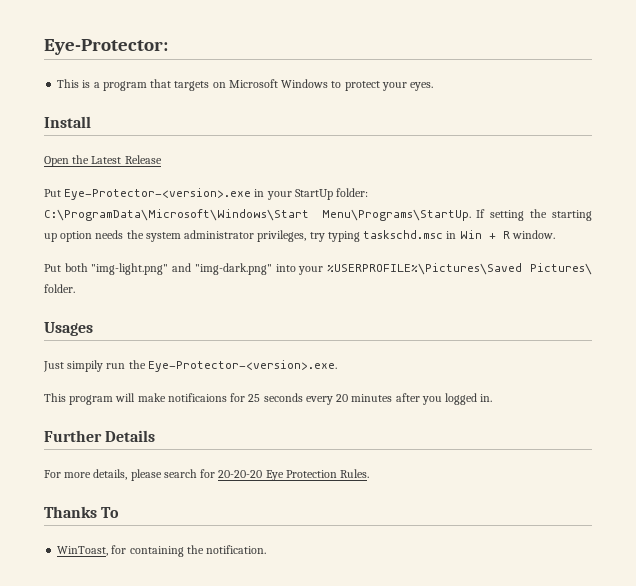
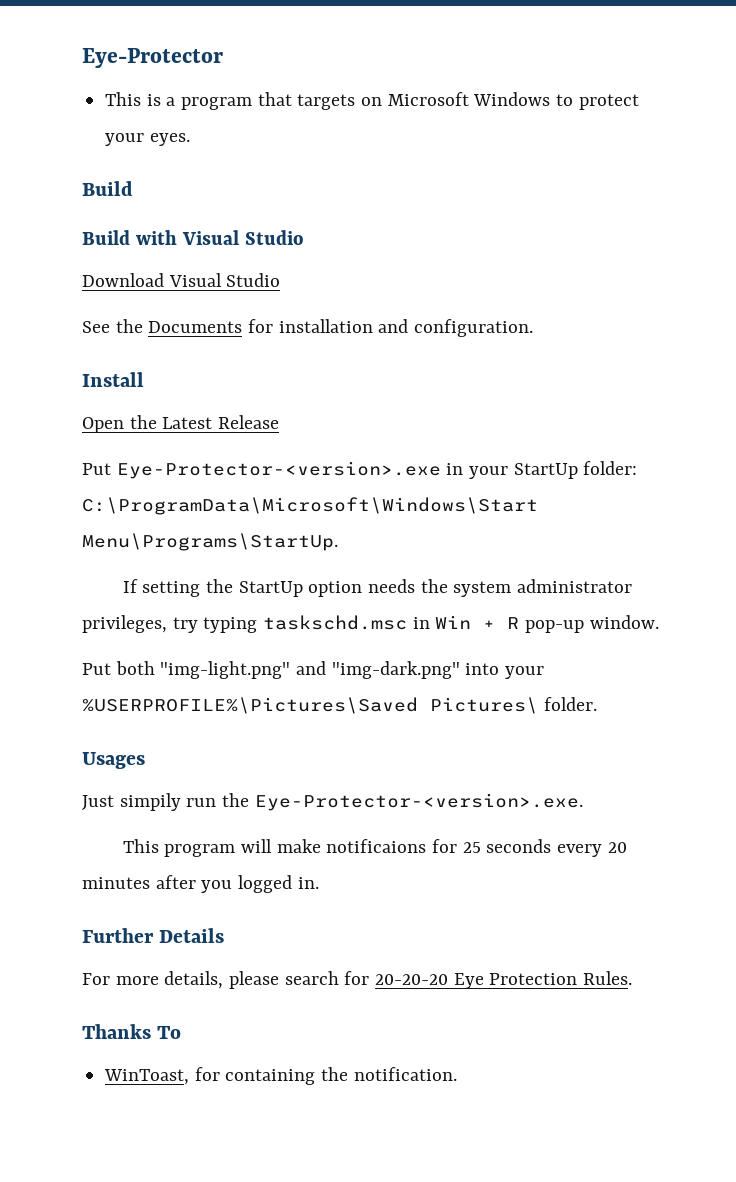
[44,39,168,55] Eye-Protector: -> [82,48,223,68] Eye-Protector
(434, 86) none -> [82,181,133,196] [82,230,304,245] [82,273,281,287] [82,319,534,337] // Build // Build with Visual Studio // Download Visual Studio // See the Documents for installation and configuration.
(471, 215) none -> (338, 542) //
[552,210,592,221] [44,233,57,242] starting up -> [238,581,303,597] StartUp
(510, 235) none -> [525,620,585,633] pop-up

